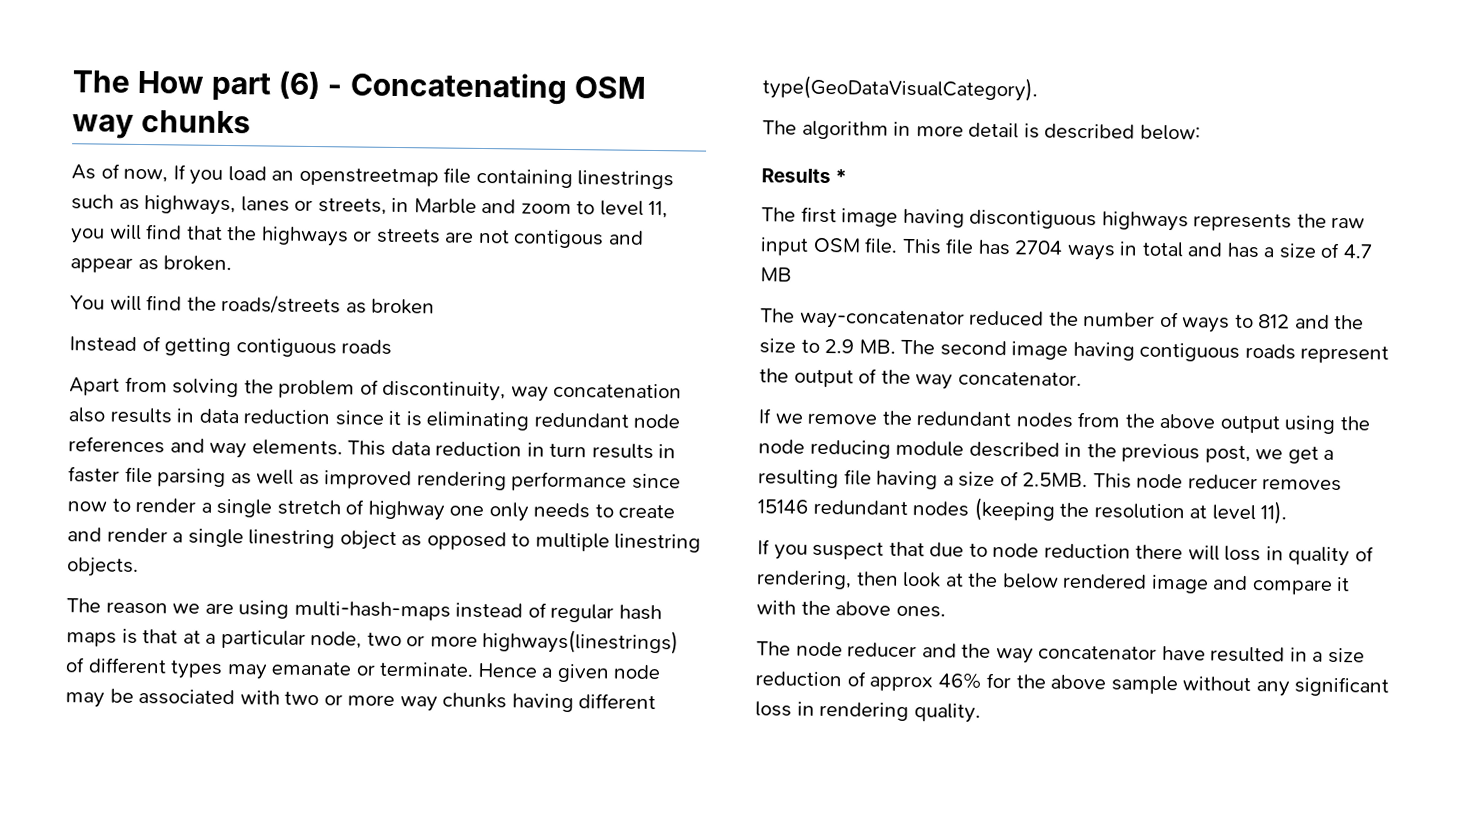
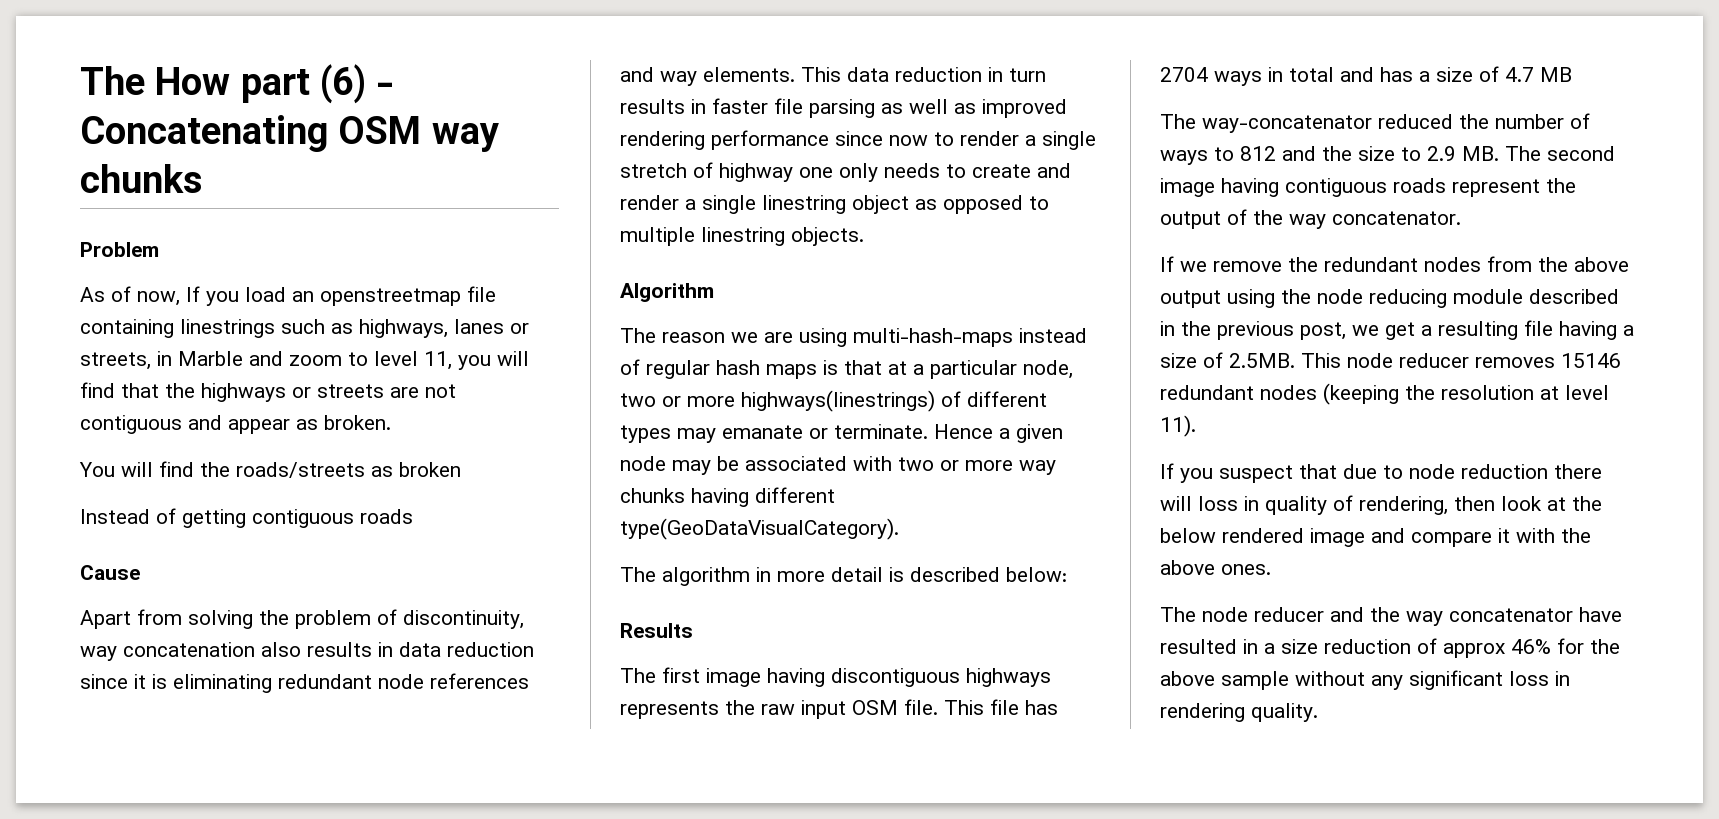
(252, 122) none -> [80,242,159,257] // Problem
[513,229,605,249] contigous -> [80,415,182,434] contiguous
(393, 347) none -> [80,565,140,580] // Cause
(139, 567) none -> [620,283,714,302] // Algorithm
[835,169,848,184] * -> (693, 630) none

